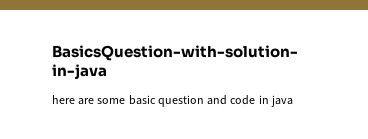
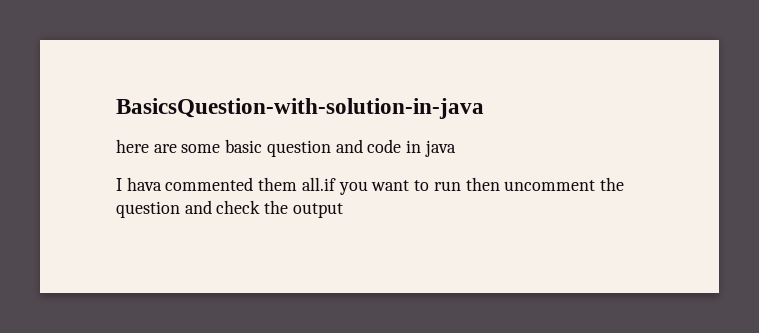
(293, 101) none -> [116,177,624,195] [116,200,343,218] // I hava commented them all.if you want to run then uncomment the question and check the output

